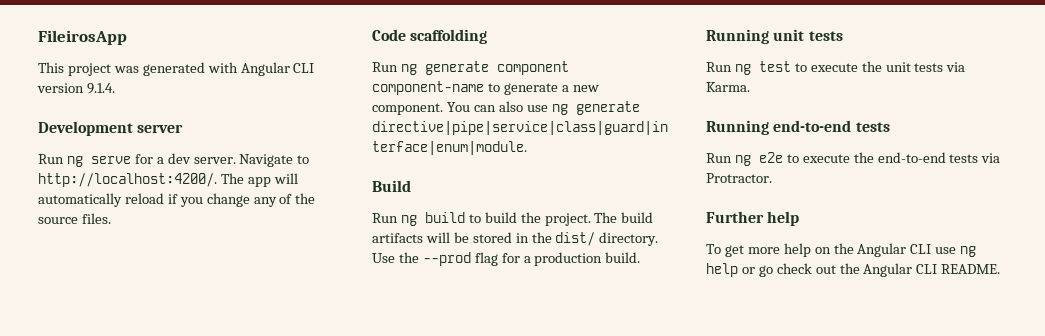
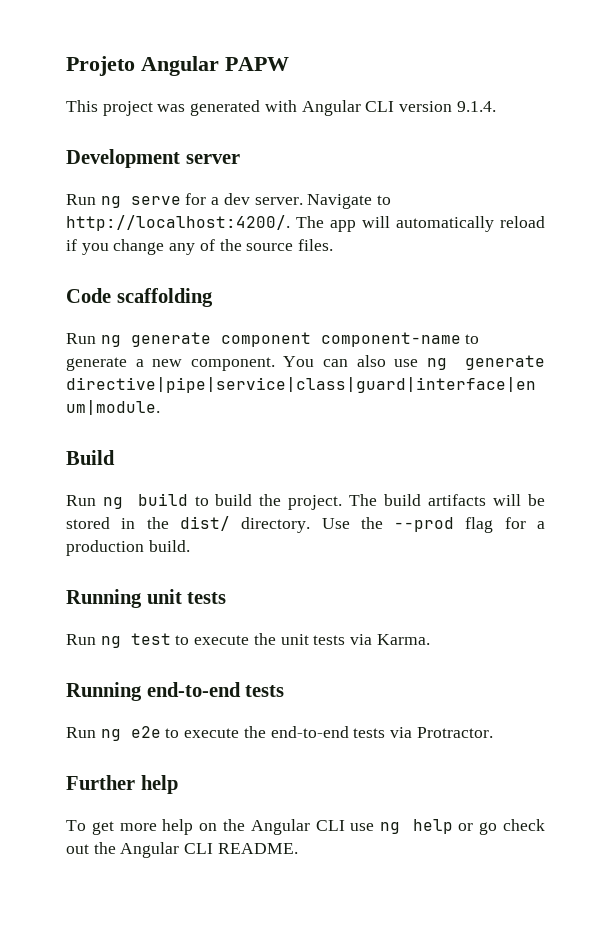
[38,30,127,45] FileirosApp -> [66,56,289,76] Projeto Angular PAPW

